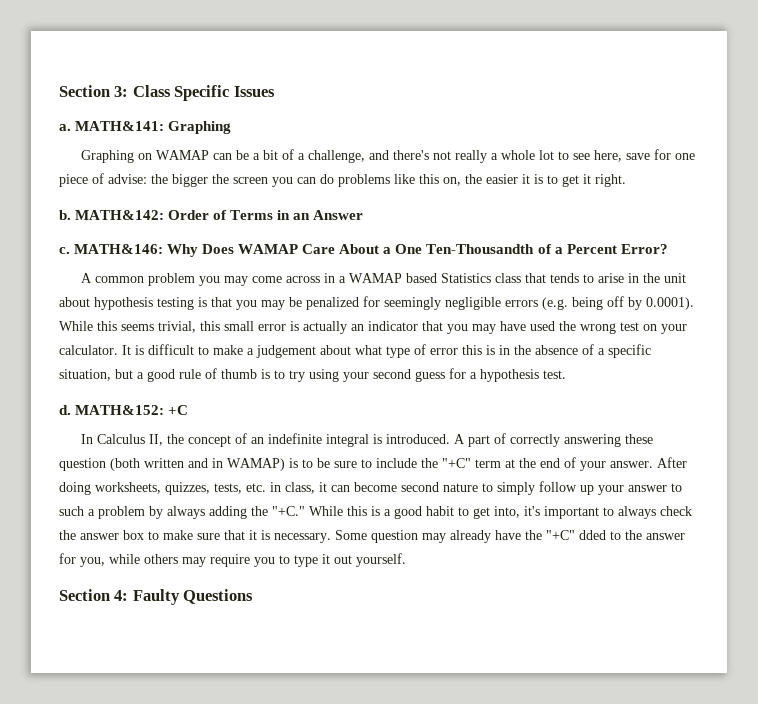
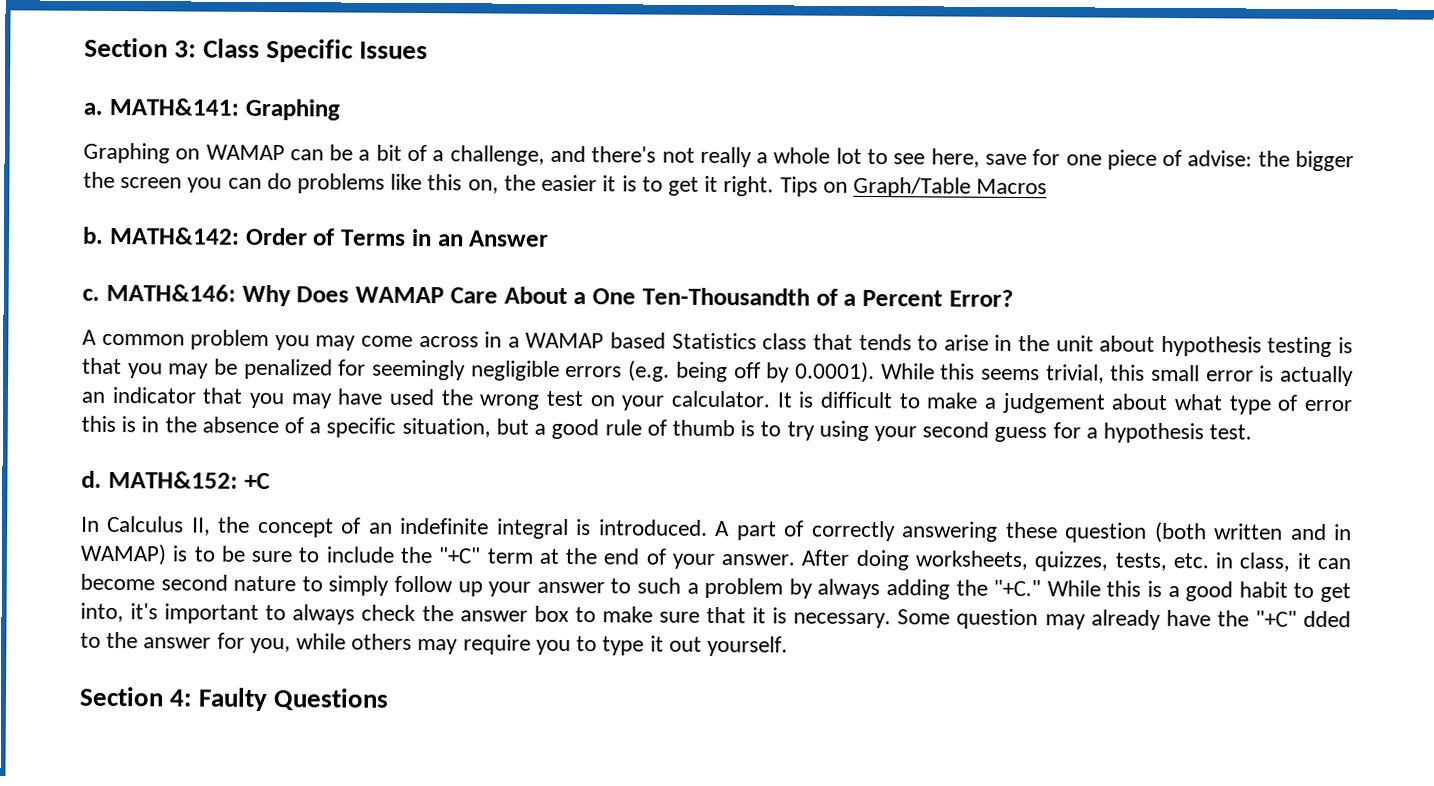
(626, 180) none -> [779,176,1048,198] Tips on Graph/Table Macros

